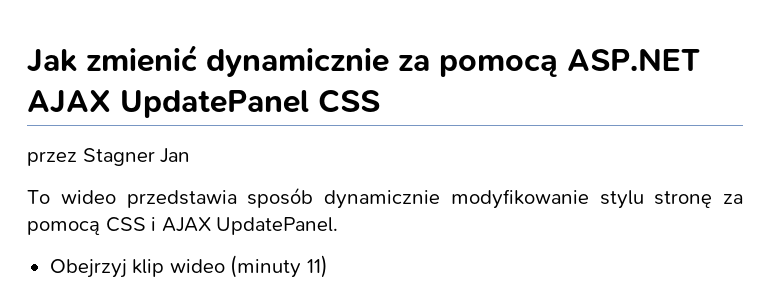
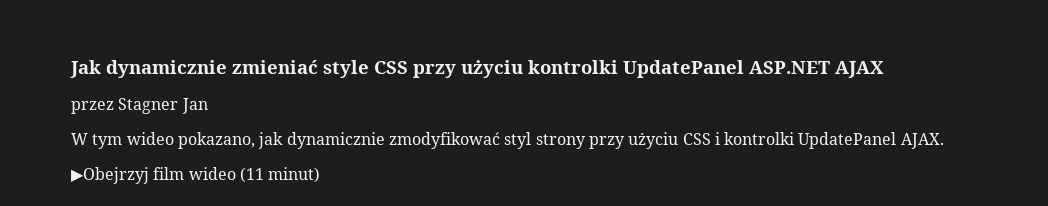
[86,44,558,77] zmienić dynamicznie za pomocą -> [106,60,744,78] dynamicznie zmieniać style CSS przy użyciu kontrolki UpdatePanel
[120,89,380,118] UpdatePanel CSS -> (884, 69) none
[27,187,743,209] [27,217,339,235] [49,255,328,278] To wideo przedstawia sposób dynamicznie modyfikowanie stylu stronę za pomocą CSS i AJAX UpdatePanel. // Obejrzyj klip wideo (minuty 11) -> [71,132,944,149] [71,167,321,184] W tym wideo pokazano, jak dynamicznie zmodyfikować styl strony przy użyciu CSS i kontrolki UpdatePanel AJAX. // ▶Obejrzyj film wideo (11 minut)

